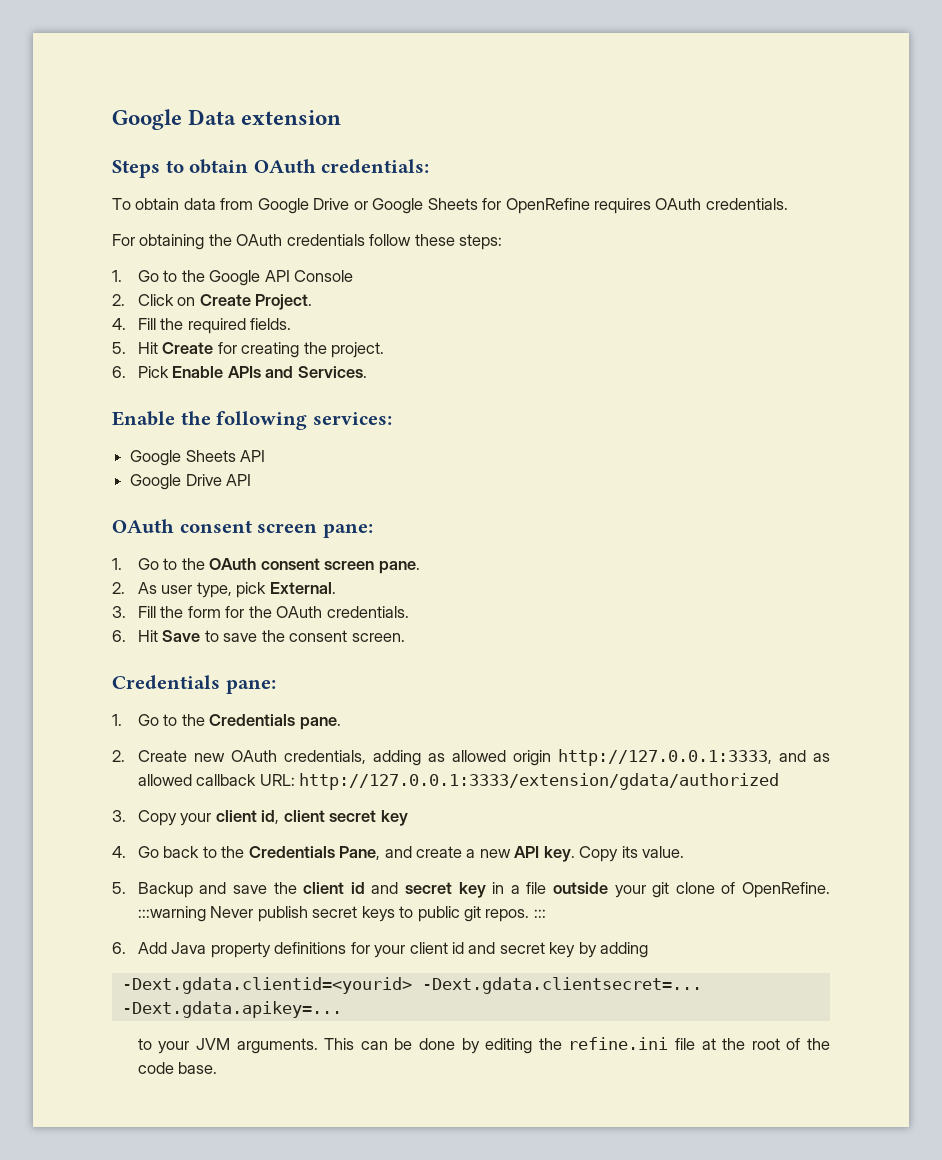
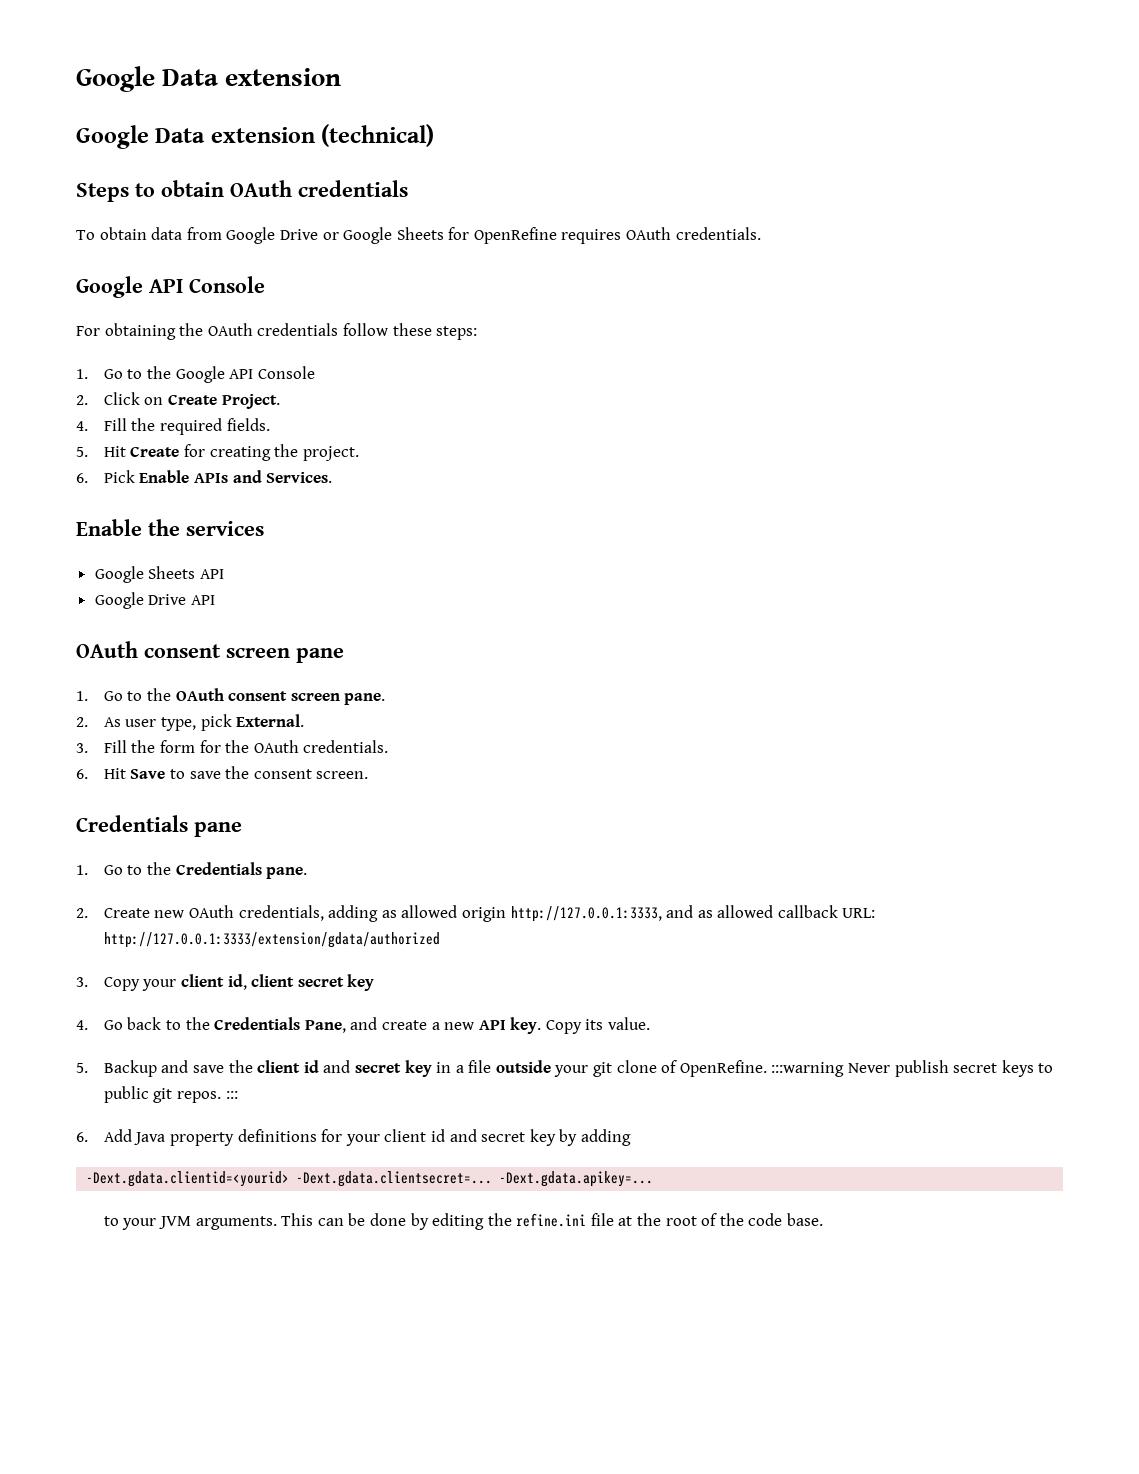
[112,109,342,130] Google Data extension -> [76,66,342,92] [76,124,435,149] Google Data extension // Google Data extension (technical)
[321,159,430,173] credentials: -> [298,180,408,197] credentials
(788, 204) none -> [76,276,265,298] // Google API Console
[216,411,392,430] following services: -> [186,521,264,536] services
[322,524,373,538] pane: -> [296,648,344,663] pane
[225,680,276,694] pane: -> [194,822,242,837] pane

